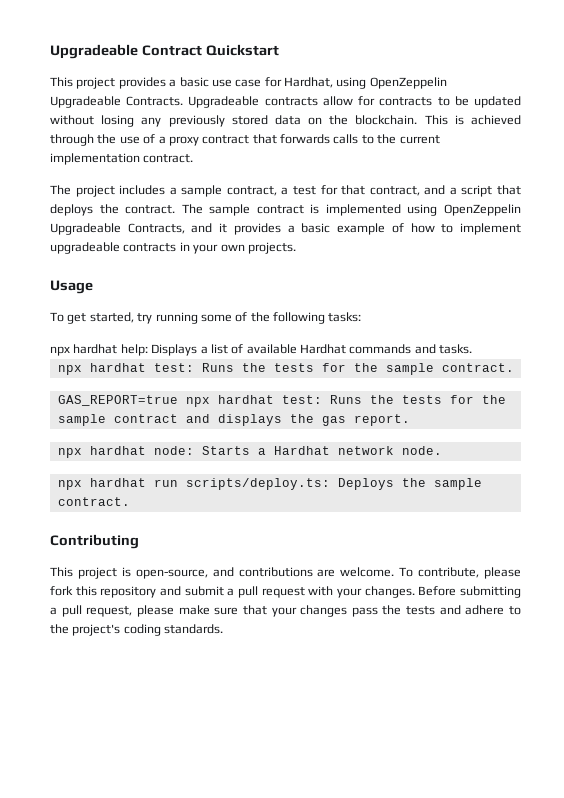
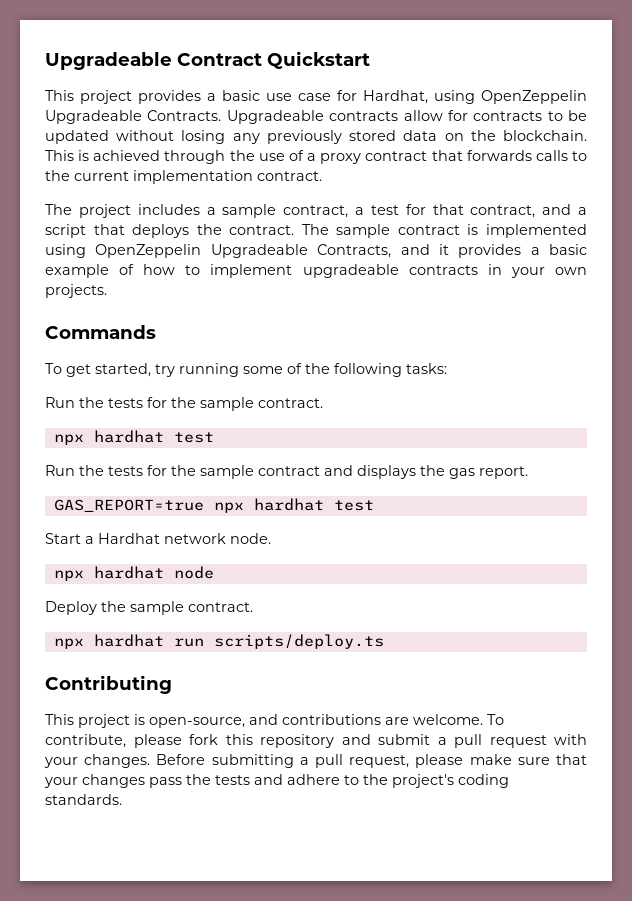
[50,280,93,294] Usage -> [45,325,156,339] Commands
[50,344,473,356] [57,363,234,375] npx hardhat help: Displays a list of available Hardhat commands and tasks. // npx hardhat test: Runs -> [45,397,75,408] Run
[57,395,362,407] GAS_REPORT=true npx hardhat test: Runs -> [53,430,214,445] [45,465,75,476] npx hardhat test // Run
[57,446,250,458] npx hardhat node: Starts -> [53,498,374,513] [45,533,81,544] GAS_REPORT=true npx hardhat test // Start
[153,478,482,490] [57,497,130,506] run scripts/deploy.ts: Deploys the sample contract. -> [173,566,214,579] [45,601,253,615] [53,634,384,649] node // Deploy the sample contract. // npx hardhat run scripts/deploy.ts

